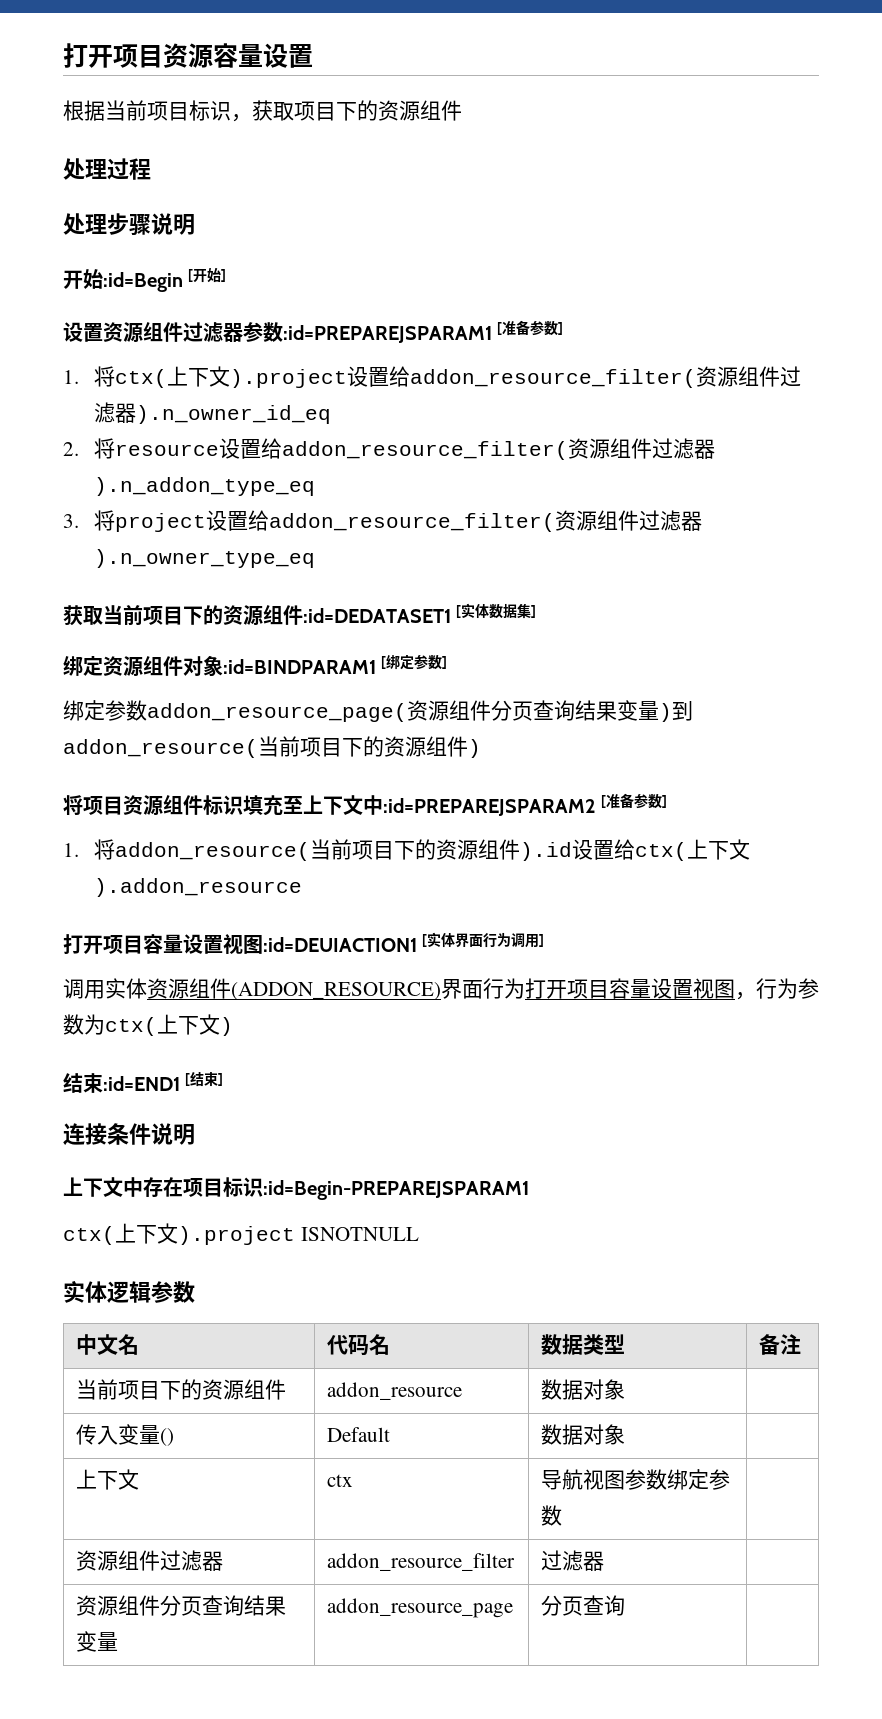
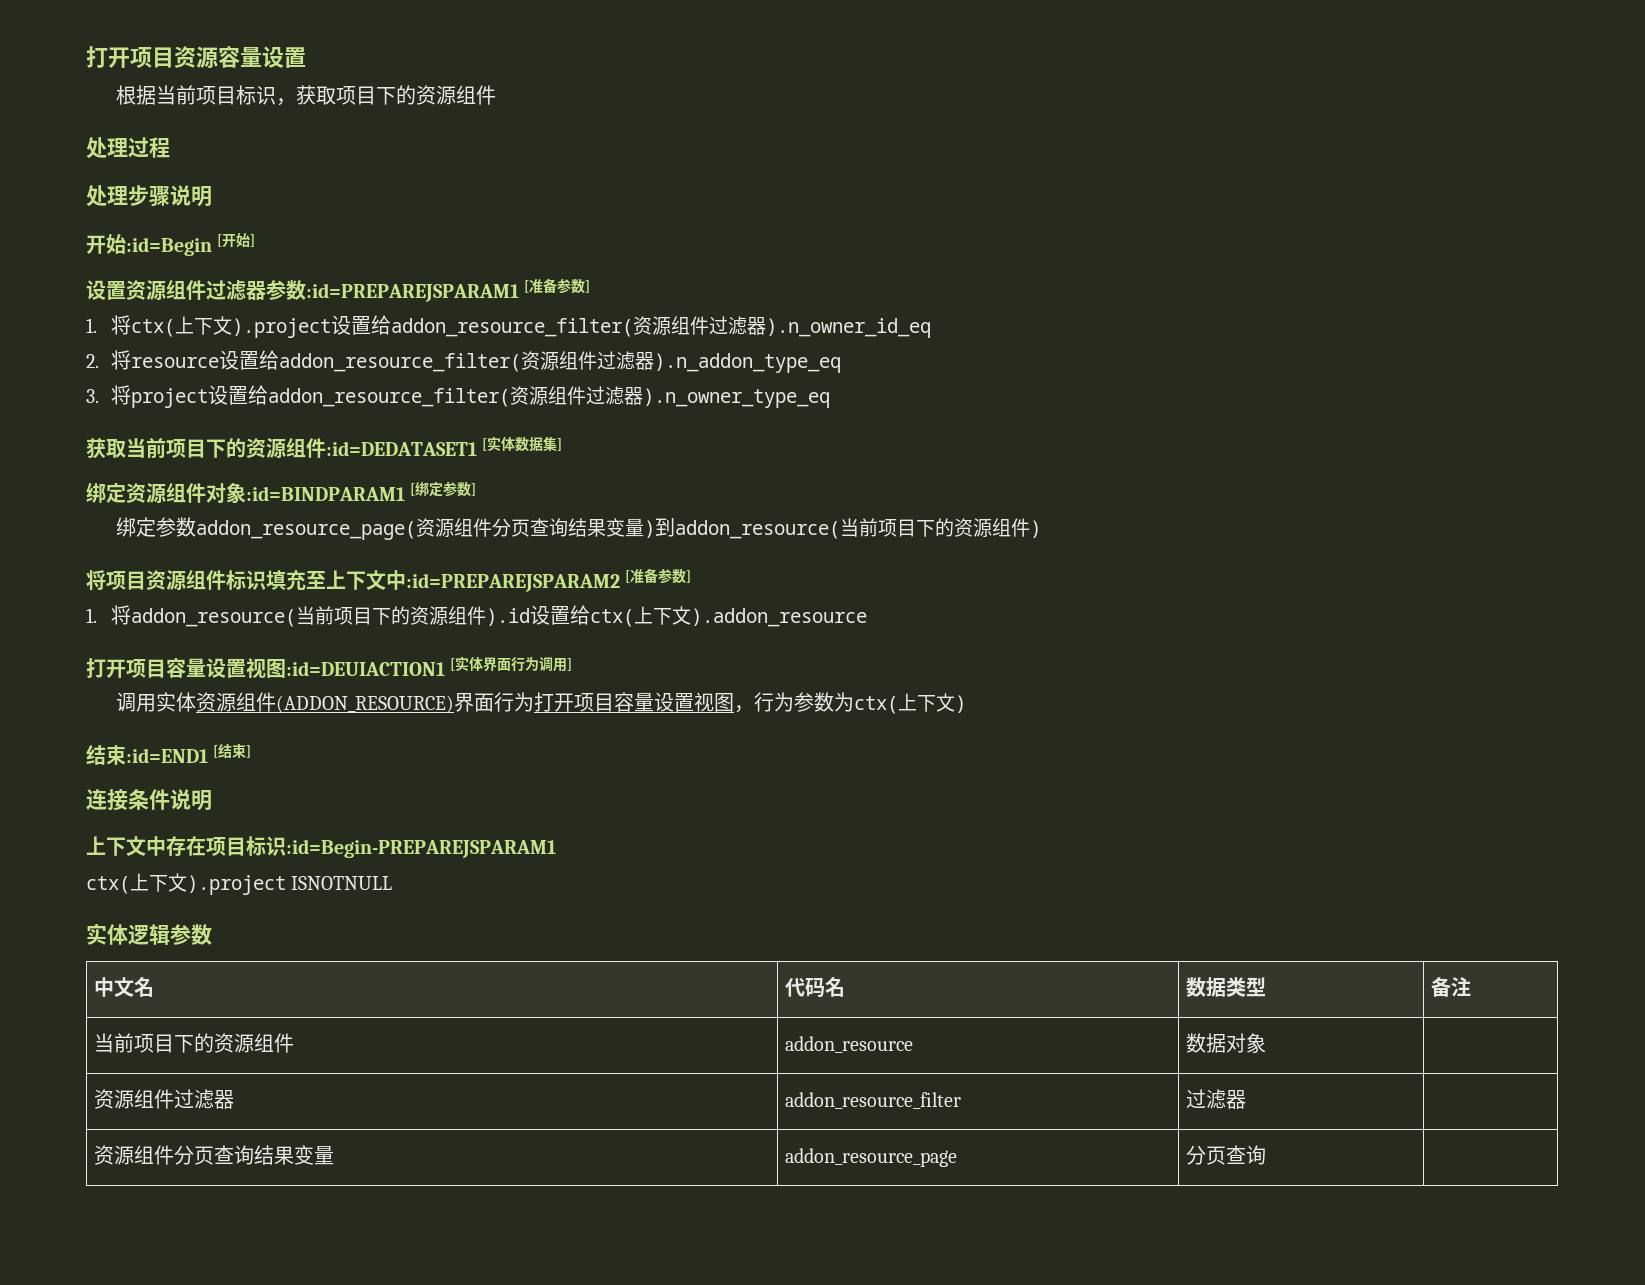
[76,1424,175,1446] [327,1427,391,1442] [541,1424,626,1445] [76,1469,140,1490] [327,1474,354,1487] [541,1469,731,1490] [541,1505,563,1526] // 传入变量() | Default | 数据对象 | // 上下文 | ctx | 导航视图参数绑定参数 | -> (1267, 1043) none

